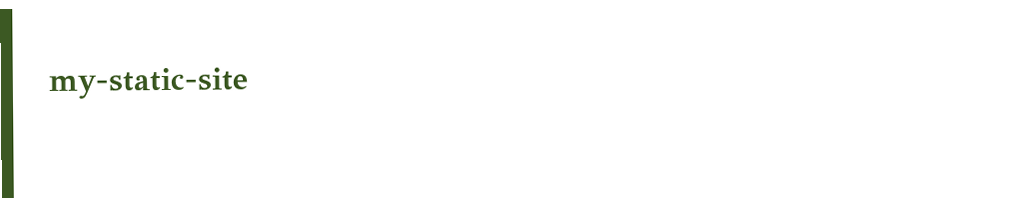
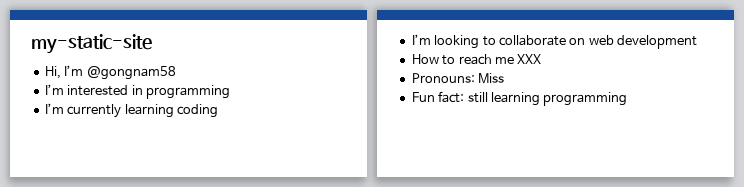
(248, 83) none -> [44,65,176,80] [44,84,230,99] [44,103,218,118] [411,34,697,49] [411,54,542,65] [411,73,505,84] [411,91,628,106] // Hi, I’m @gongnam58 // I’m interested in programming // I’m currently learning coding // I’m looking to collaborate on web development // How to reach me XXX // Pronouns: Miss // Fun fact: still learning programming

